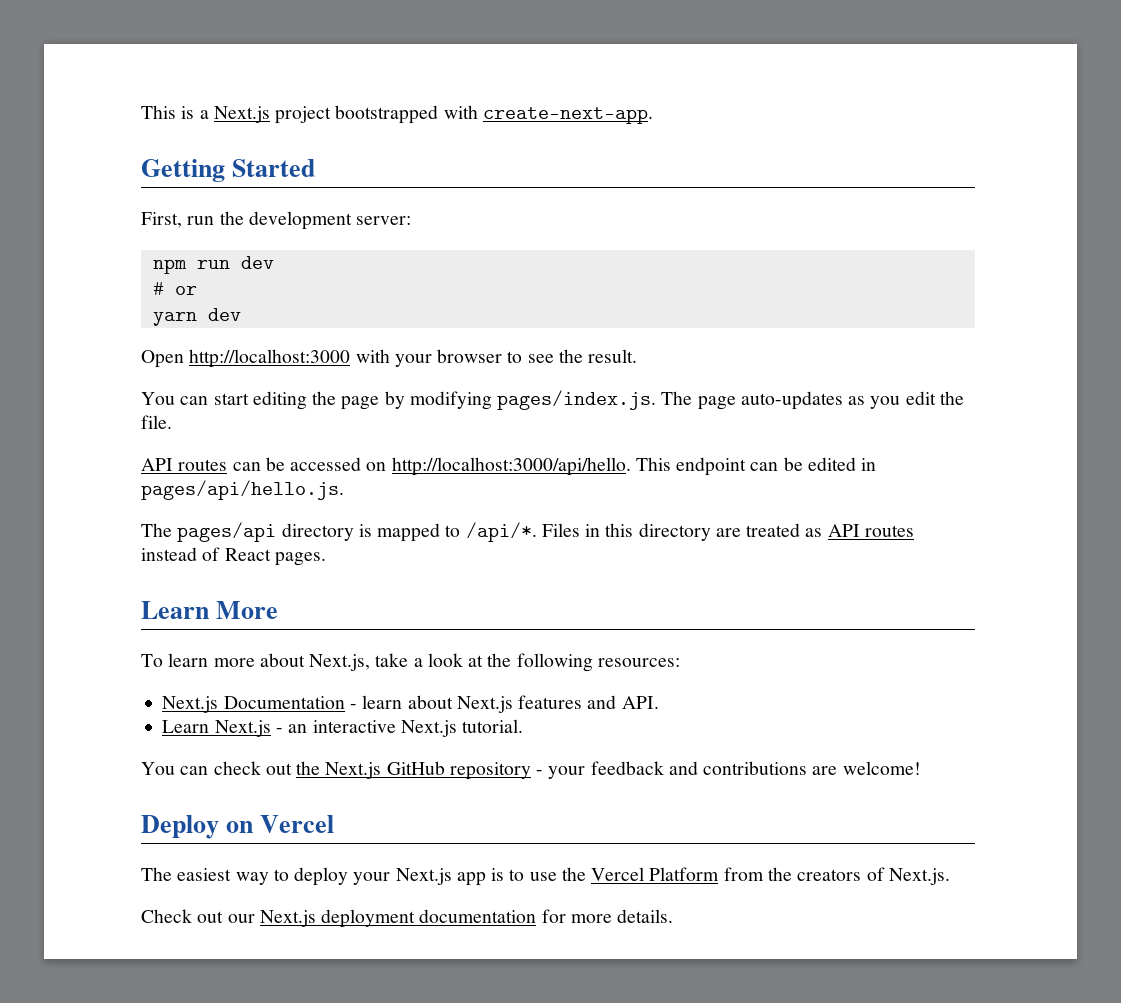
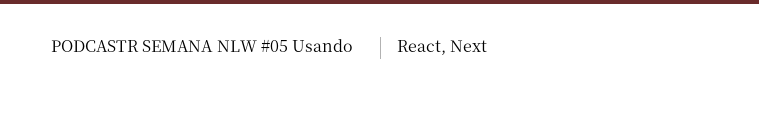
[141,105,653,124] [141,159,316,182] [141,211,412,230] [152,256,274,274] [152,282,197,295] [152,308,241,326] [141,349,638,368] [141,390,964,410] [141,415,172,429] [141,457,877,476] [141,480,344,500] [141,522,914,542] [141,547,326,566] [141,601,279,619] [141,653,680,672] [162,695,659,713] [162,719,524,737] [141,761,921,780] [141,815,335,839] [141,867,950,886] [141,909,674,928] This is a Next.js project bootstrapped with create-next-app. // Getting Started // First, run the development server: // npm run dev // # or // yarn dev // Open http://localhost:3000 with your browser to see the result. // You can start editing the page by modifying pages/index.js. The page auto-updates as you edit the file. // API routes can be accessed on http://localhost:3000/api/hello. This endpoint can be edited in pages/api/hello.js. // The pages/api directory is mapped to /api/*. Files in this directory are treated as API routes instead of React pages. // Learn More // To learn more about Next.js, take a look at the following resources: // Next.js Documentation - learn about Next.js features and API. // Learn Next.js - an interactive Next.js tutorial. // You can check out the Next.js GitHub repository - your feedback and contributions are welcome! // Deploy on Vercel // The easiest way to deploy your Next.js app is to use the Vercel Platform from the creators of Next.js. // Check out our Next.js deployment documentation for more details. -> [51,39,488,55] PODCASTR SEMANA NLW #05 Usando React, Next

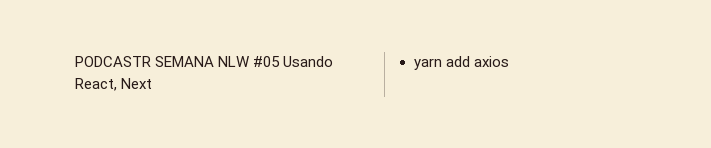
(488, 46) none -> [413,56,509,70] // yarn add axios

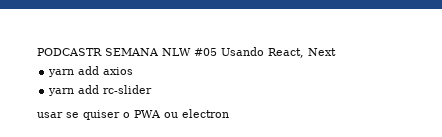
(509, 61) none -> [48,85,153,96] [37,109,229,120] // yarn add rc-slider // usar se quiser o PWA ou electron

